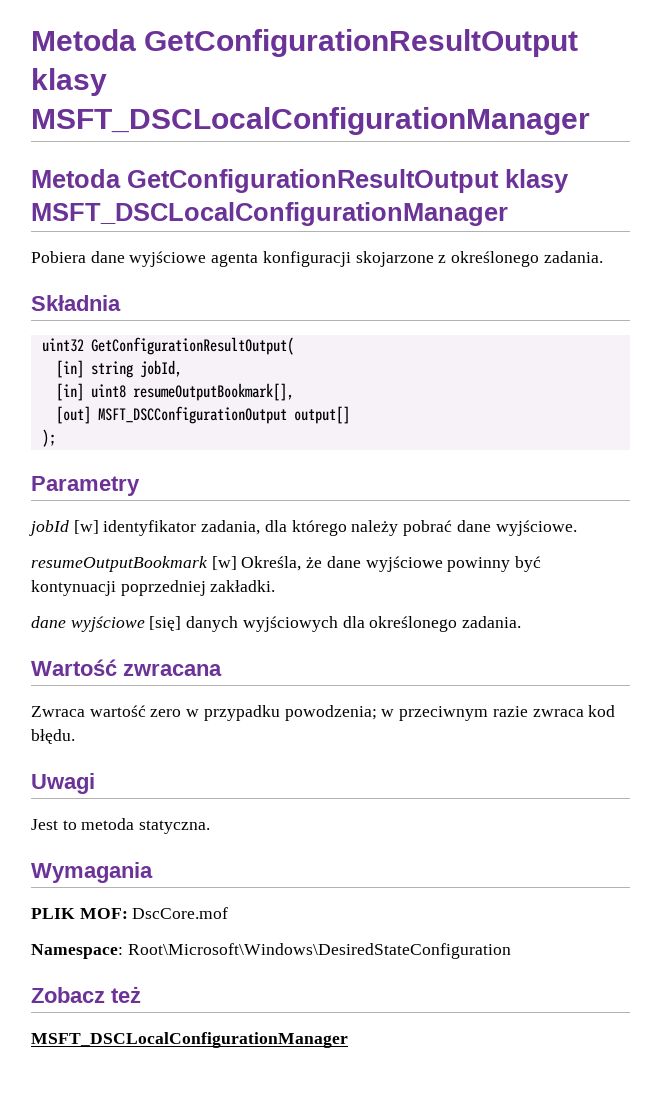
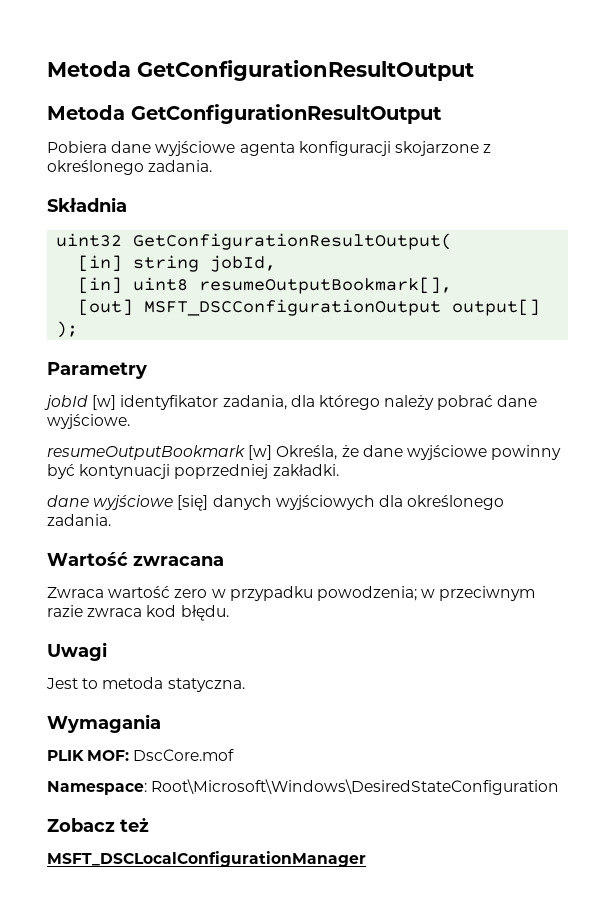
[31,29,579,57] [31,68,107,96] [31,107,590,135] [31,169,569,193] [31,202,508,226] Metoda GetConfigurationResultOutput klasy MSFT_DSCLocalConfigurationManager // Metoda GetConfigurationResultOutput klasy MSFT_DSCLocalConfigurationManager -> [47,60,474,81] [47,104,442,124] Metoda GetConfigurationResultOutput // Metoda GetConfigurationResultOutput

